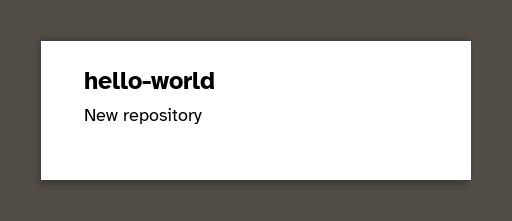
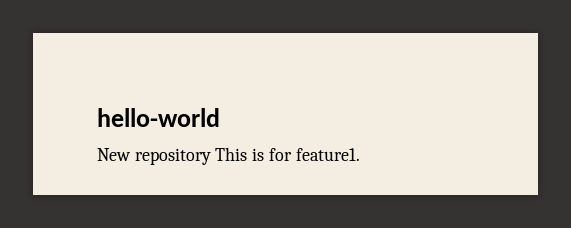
(202, 116) none -> [215,147,360,161] This is for feature1.

